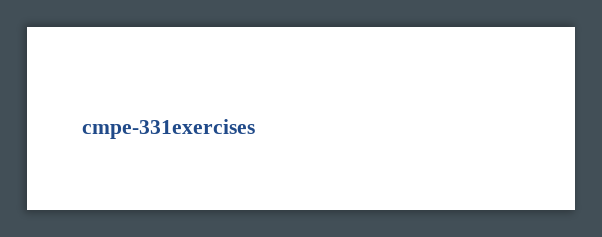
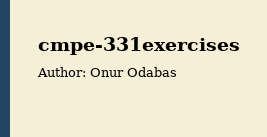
(255, 129) none -> [37,67,177,77] // Author: Onur Odabas

